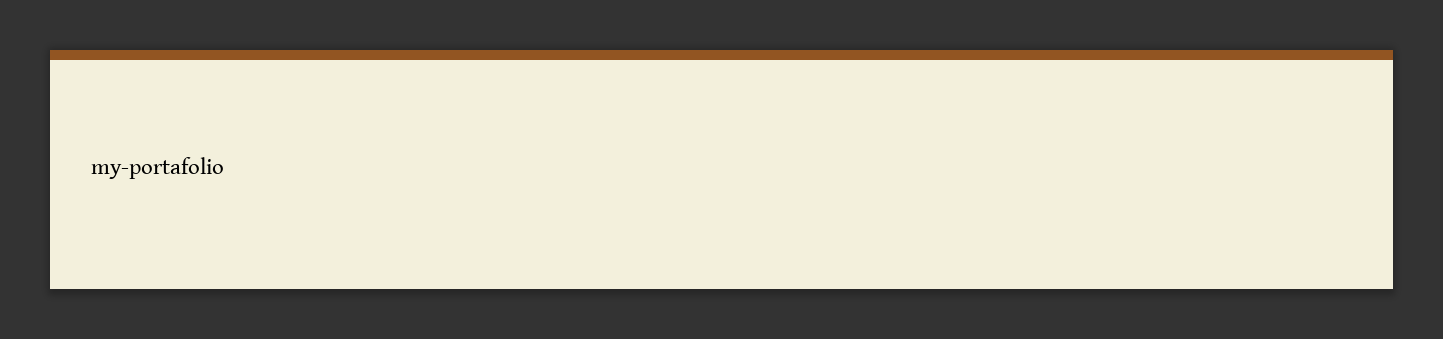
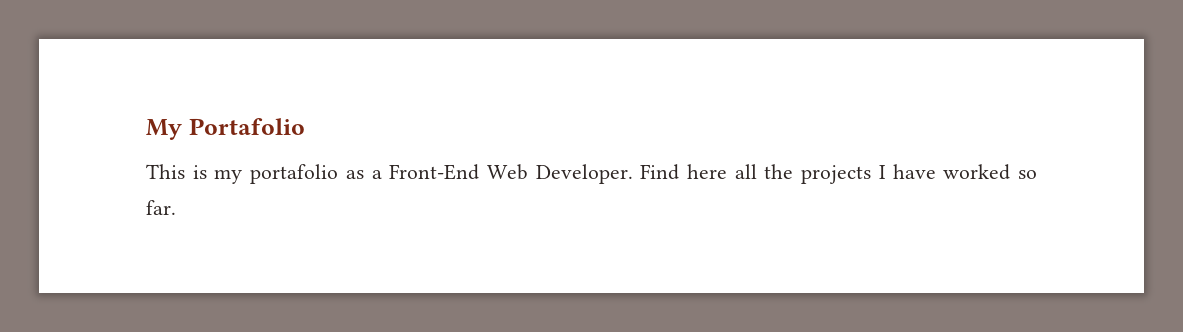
[91,157,224,179] my-portafolio -> [146,118,305,140] [146,164,1038,184] [146,200,176,215] My Portafolio // This is my portafolio as a Front-End Web Developer. Find here all the projects I have worked so far.

